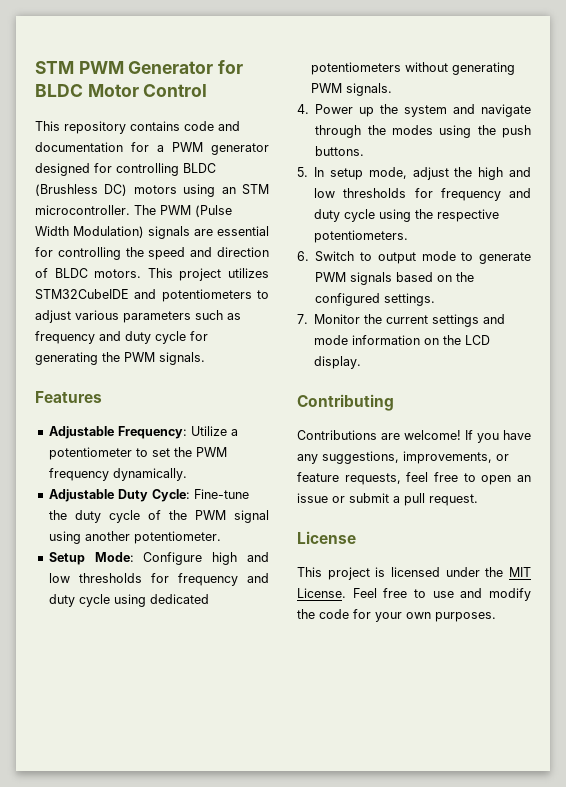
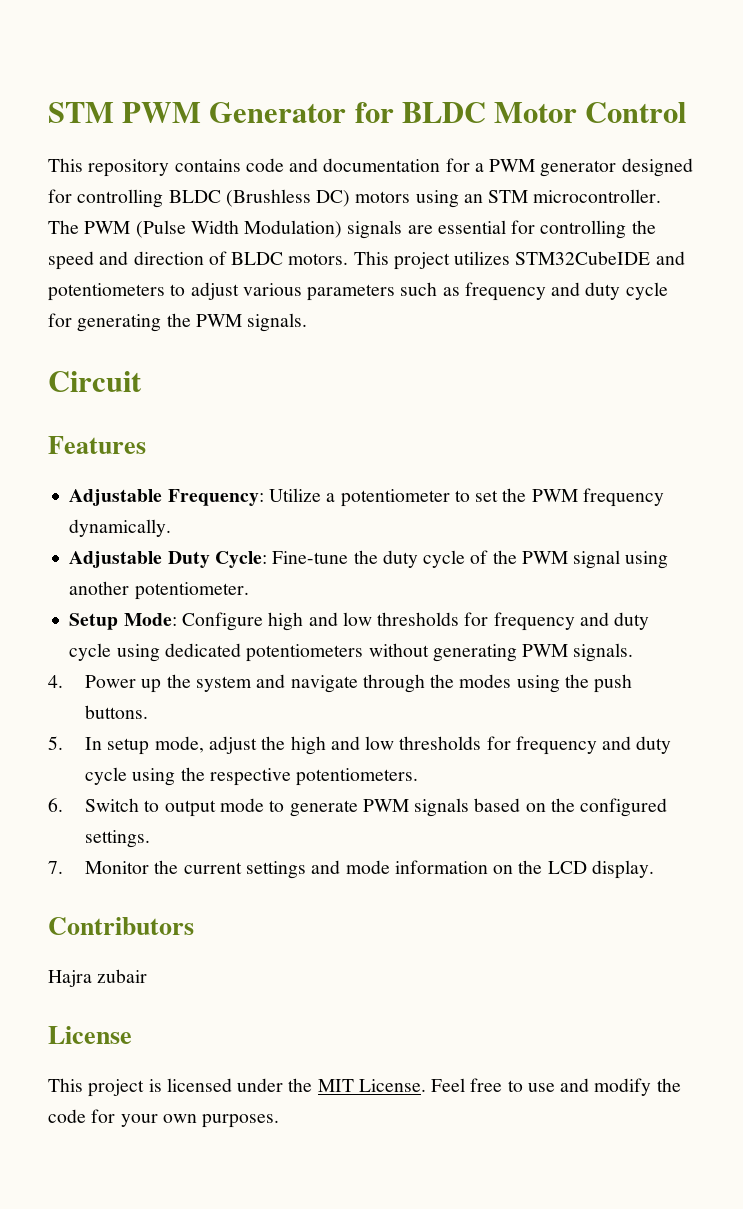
(205, 358) none -> [48,371,142,392] // Circuit
[297,394,394,411] [297,430,531,443] [297,451,509,464] [297,472,531,485] [297,493,478,506] Contributing // Contributions are welcome! If you have any suggestions, improvements, or feature requests, feel free to open an issue or submit a pull request. -> [48,917,194,935] [48,969,148,987] Contributors // Hajra zubair

